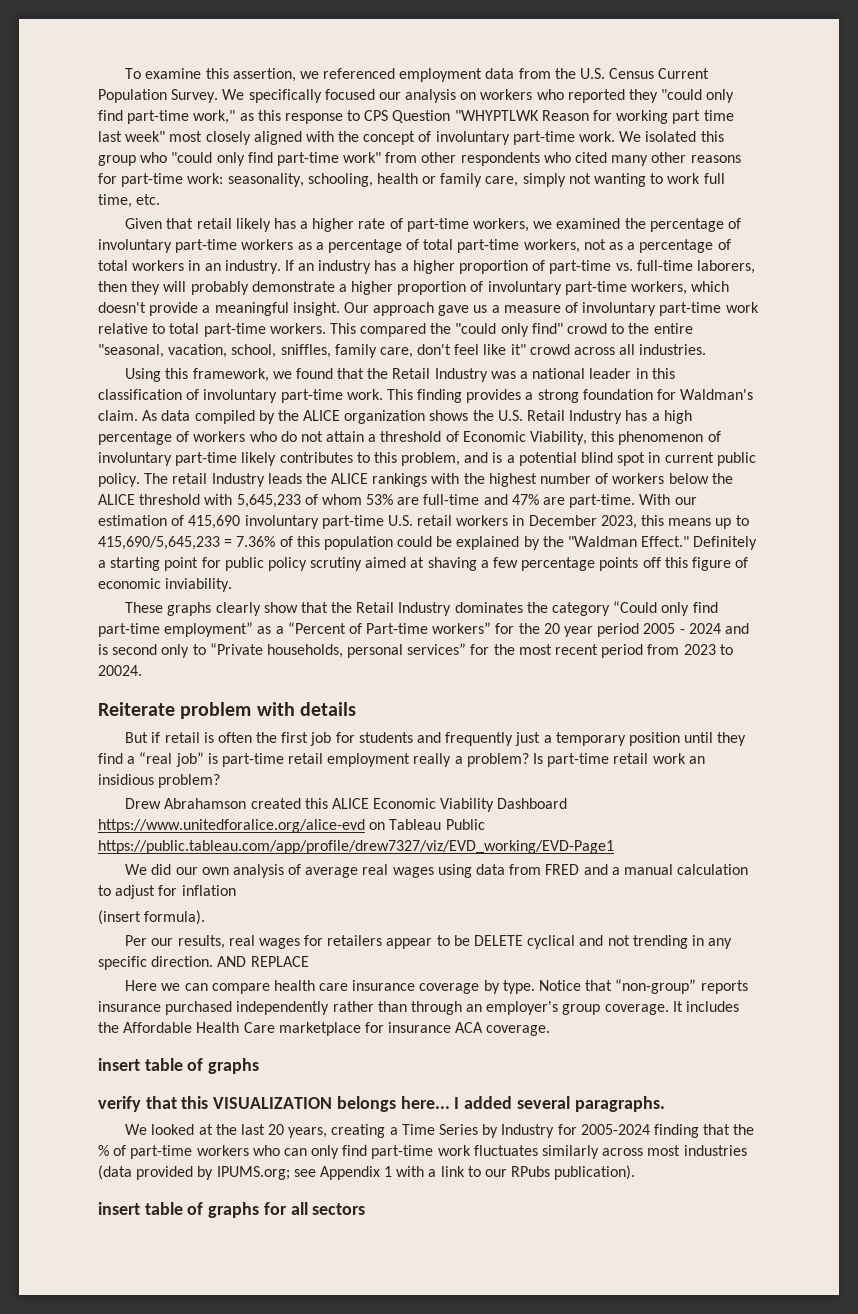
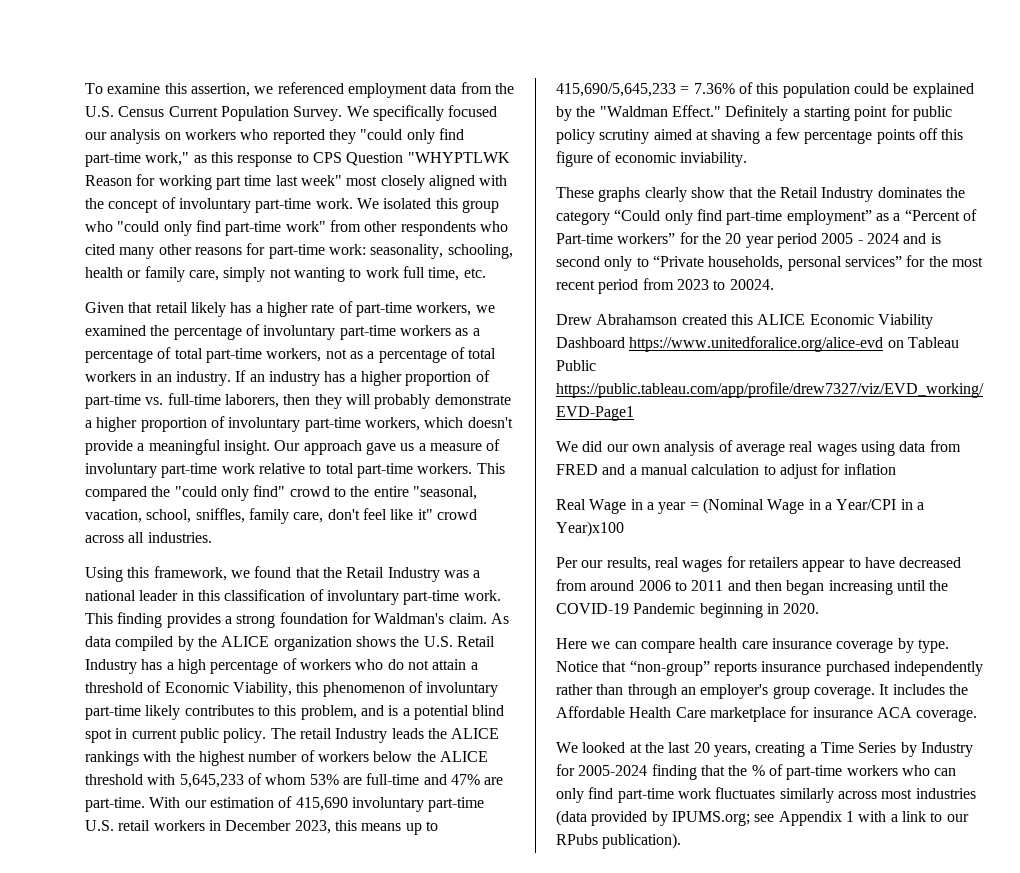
[98,702,356,719] [125,732,747,746] [98,752,705,767] [98,774,221,788] // Reiterate problem with details // But if retail is often the first job for students and frequently just a temporary position until they find a “real job” is part-time retail employment really a problem? Is part-time retail work an insidious problem? -> (774, 284) none
[98,910,206,925] (insert formula). -> [556,498,924,514] [556,521,624,537] Real Wage in a year = (Nominal Wage in a Year/CPI in a Year)x100
[453,935,733,949] [98,956,309,970] be DELETE cyclical and not trending in any specific direction. AND REPLACE -> [864,557,962,568] [556,579,949,595] [556,603,820,618] have decreased from around 2006 to 2011 and then began increasing until the COVID-19 Pandemic beginning in 2020.
[98,1058,260,1074] [98,1096,665,1112] // insert table of graphs // verify that this VISUALIZATION belongs here... I added several paragraphs. -> (978, 715) none
[98,1202,366,1218] // insert table of graphs for all sectors -> (682, 841) none

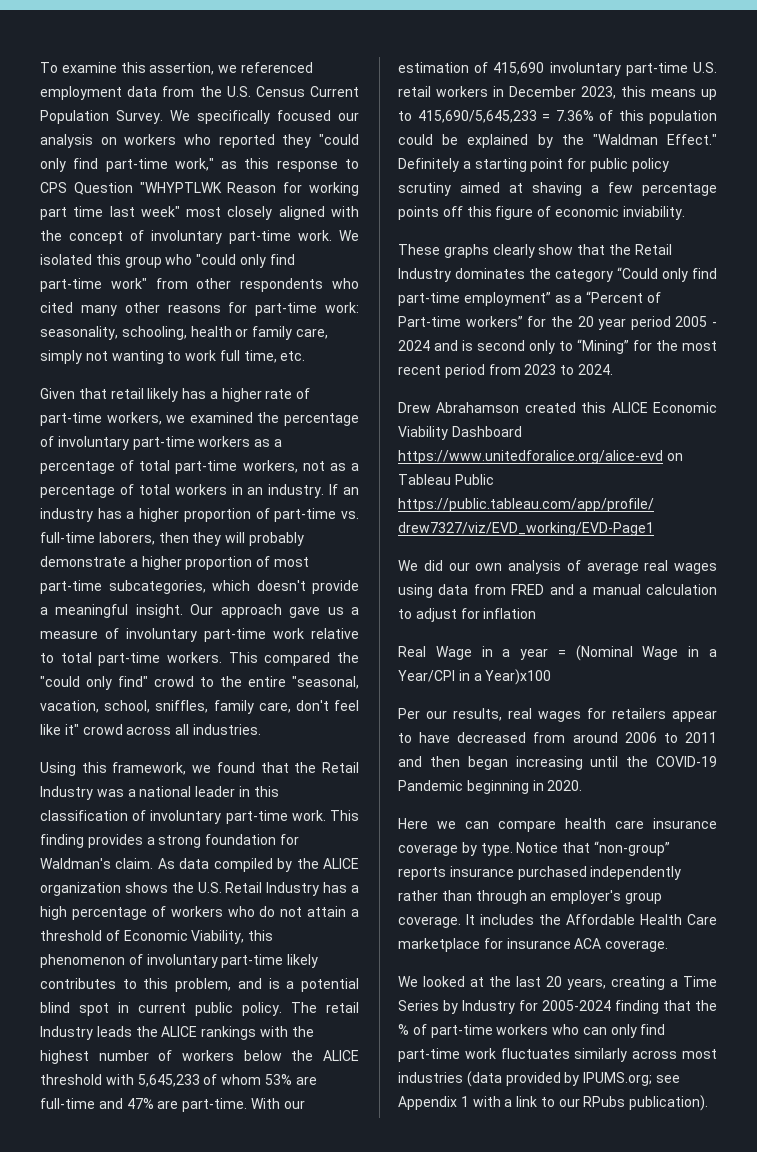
[228,417,420,432] involuntary part-time workers, -> [273,557,309,567] [40,580,206,594] most part-time subcategories,
[652,255,902,271] “Private households, personal services” -> [577,339,629,354] “Mining”
[729,279,774,290] 20024. -> [577,364,613,375] 2024.

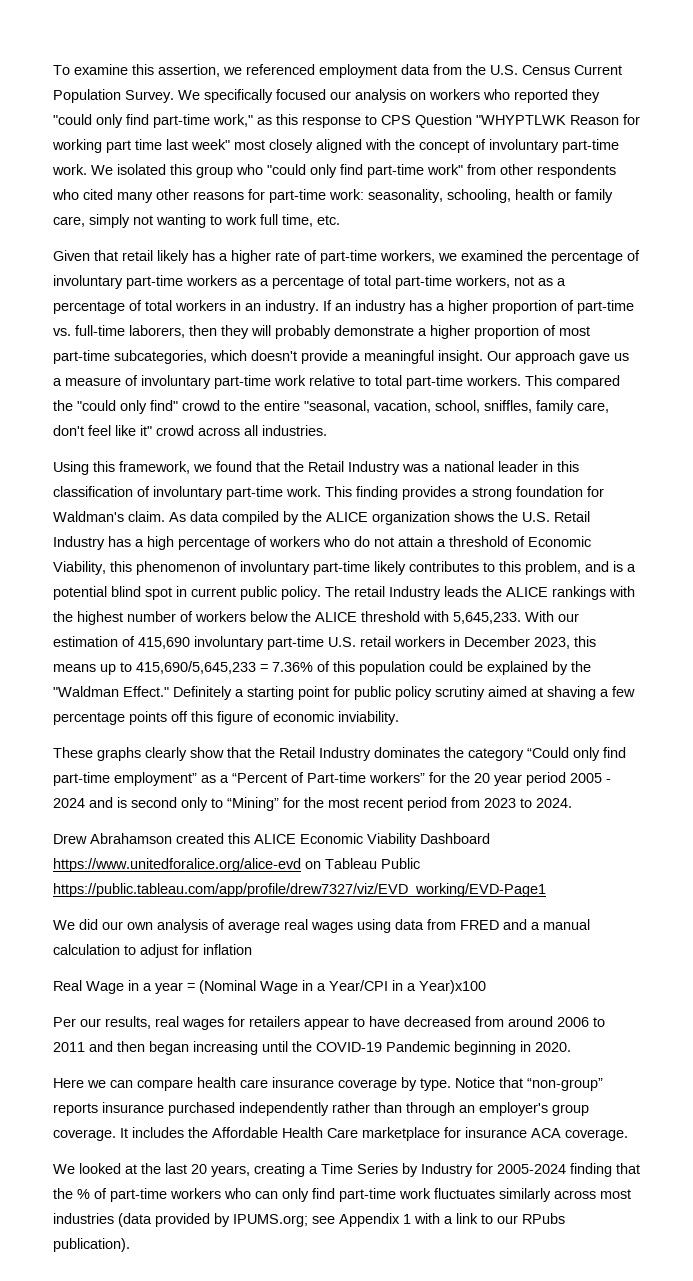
[137,1074,317,1087] [40,1098,248,1112] 5,645,233 of whom 53% are full-time and 47% are part-time. -> [453,612,521,624] 5,645,233.

